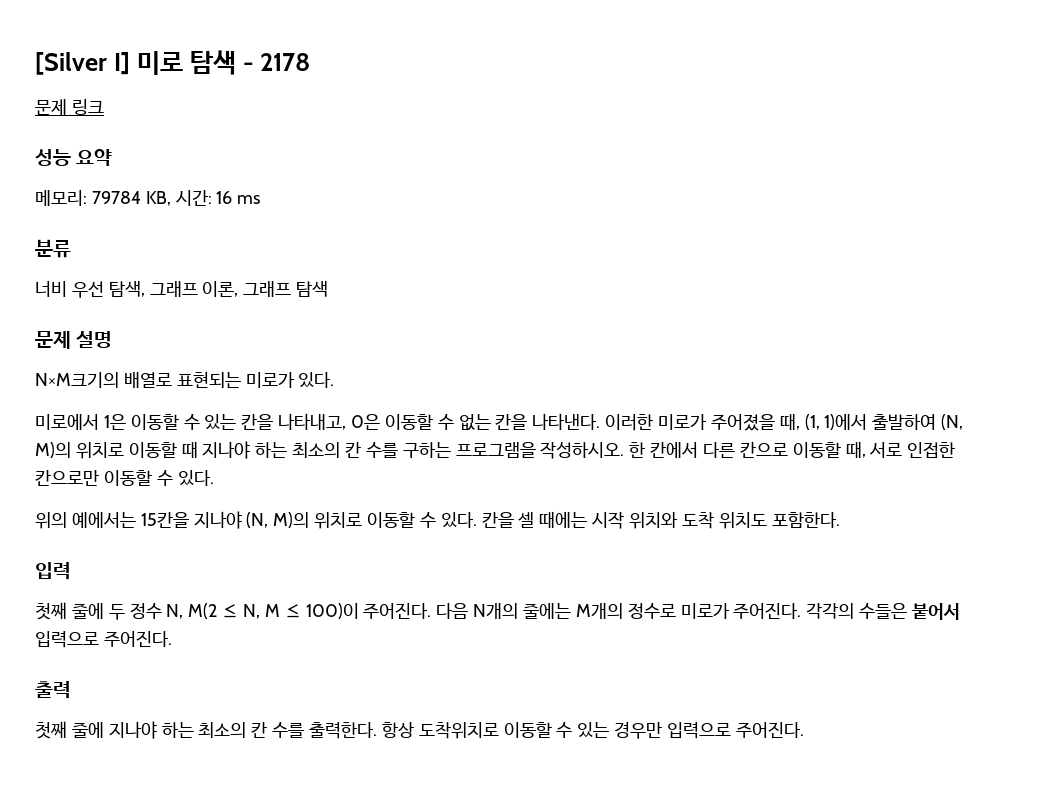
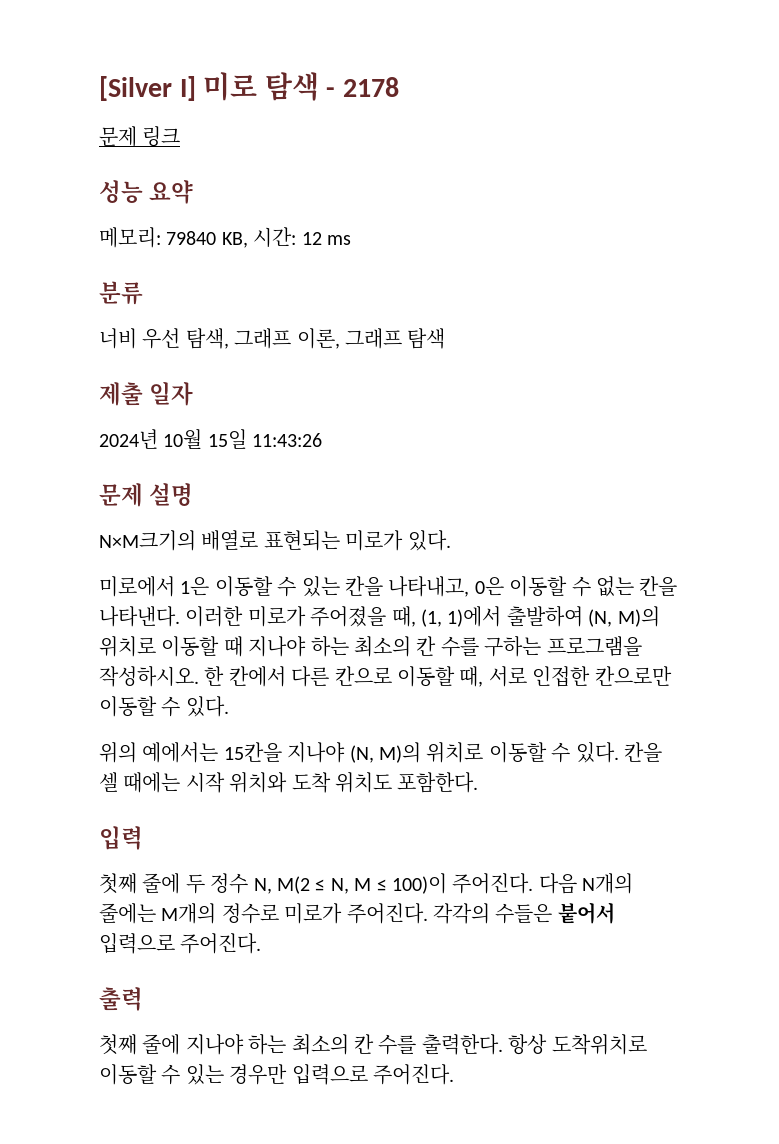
[91,191,141,204] 79784 -> [166,231,217,245] 79840
[216,191,233,204] 16 -> [301,232,322,245] 12
(329, 289) none -> [99,382,194,406] [99,428,323,449] // 제출 일자 // 2024년 10월 15일 11:43:26

